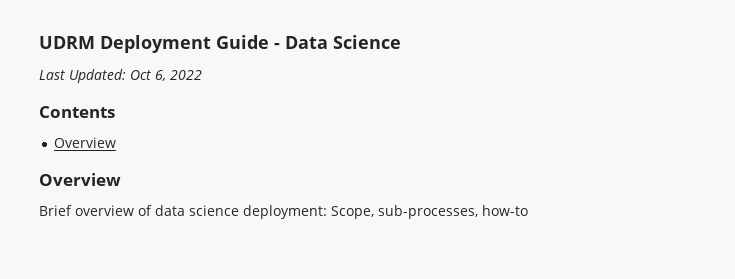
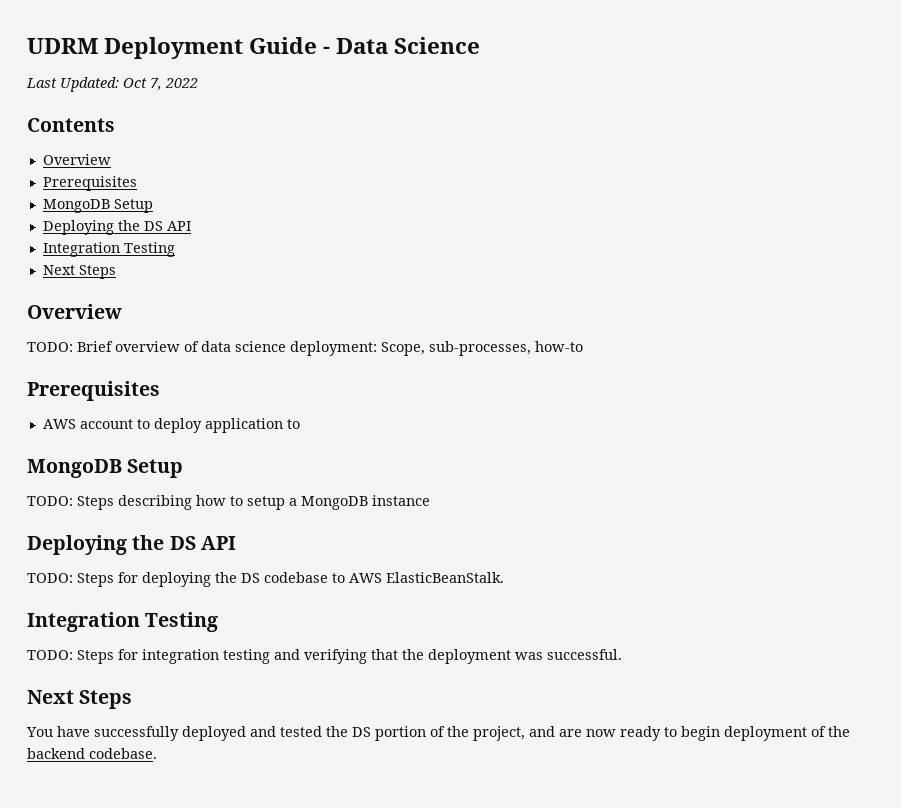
[155,70,166,81] 6, -> [150,78,162,90] 7,
[39,173,121,186] // Overview // -> [42,176,137,191] [42,199,153,213] [42,220,191,235] [42,242,175,257] [42,265,116,279] [27,304,122,319] [27,342,73,352] // Prerequisites // MongoDB Setup // Deploying the DS API // Integration Testing // Next Steps // Overview // TODO:
(528, 210) none -> [27,381,160,401] [42,418,300,433] [27,459,184,478] [27,495,430,510] [27,535,236,555] [27,572,504,587] [27,612,219,632] [27,649,622,664] [27,690,133,709] [26,726,850,741] [27,748,157,759] // Prerequisites // AWS account to deploy application to // MongoDB Setup // TODO: Steps describing how to setup a MongoDB instance // Deploying the DS API // TODO: Steps for deploying the DS codebase to AWS ElasticBeanStalk. // Integration Testing // TODO: Steps for integration testing and verifying that the deployment was successful. // Next Steps // You have successfully deployed and tested the DS portion of the project, and are now ready to begin deployment of the backend codebase.

